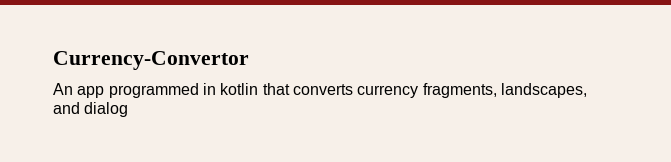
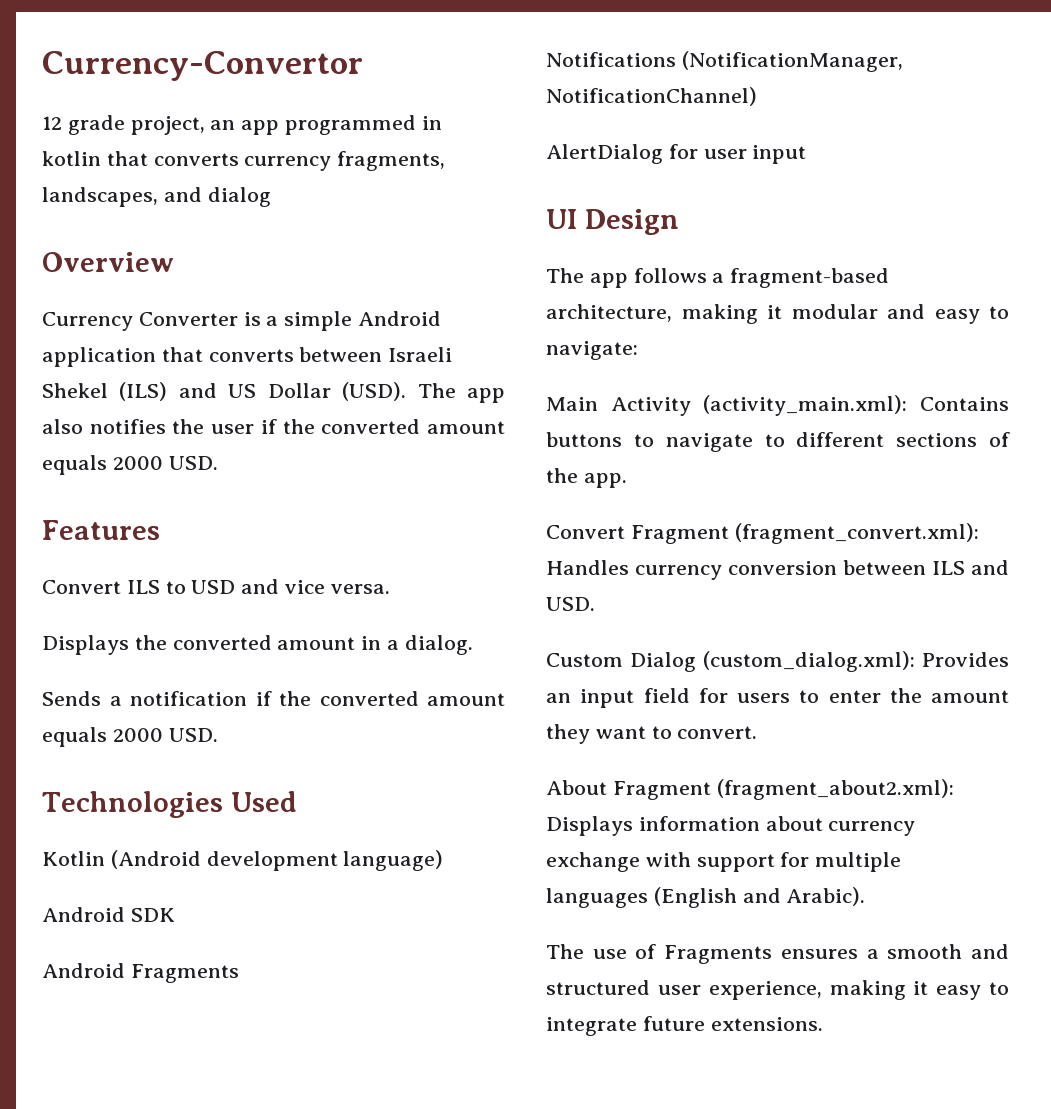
[53,83,73,95] An -> [42,115,236,135] 12 grade project, an
(129, 109) none -> [42,252,174,272] [42,311,442,331] [42,347,453,367] [42,382,506,403] [42,419,506,434] [42,455,218,475] [42,520,160,540] [42,579,390,594] [42,635,473,655] [42,691,505,706] [42,727,218,747] [42,791,297,818] [42,850,444,871] [42,907,175,922] [42,963,239,983] [546,51,903,72] [546,87,757,106] [546,144,807,164] [546,209,679,235] [546,268,890,288] [546,304,1009,324] [546,341,638,360] [546,395,1009,416] [546,432,1010,452] [546,468,627,488] [546,523,979,544] [546,560,1009,580] [546,597,595,611] [546,651,1009,672] [546,688,1009,708] [546,724,758,744] [546,779,954,800] [546,816,916,836] [546,852,902,872] [546,887,866,908] [546,944,1009,964] [546,980,1009,1000] [546,1016,823,1036] // Overview // Currency Converter is a simple Android application that converts between Israeli Shekel (ILS) and US Dollar (USD). The app also notifies the user if the converted amount equals 2000 USD. // Features // Convert ILS to USD and vice versa. // Displays the converted amount in a dialog. // Sends a notification if the converted amount equals 2000 USD. // Technologies Used // Kotlin (Android development language) // Android SDK // Android Fragments // Notifications (NotificationManager, NotificationChannel) // AlertDialog for user input // UI Design // The app follows a fragment-based architecture, making it modular and easy to navigate: // Main Activity (activity_main.xml): Contains buttons to navigate to different sections of the app. // Convert Fragment (fragment_convert.xml): Handles currency conversion between ILS and USD. // Custom Dialog (custom_dialog.xml): Provides an input field for users to enter the amount they want to convert. // About Fragment (fragment_about2.xml): Displays information about currency exchange with support for multiple languages (English and Arabic). // The use of Fragments ensures a smooth and structured user experience, making it easy to integrate future extensions.

